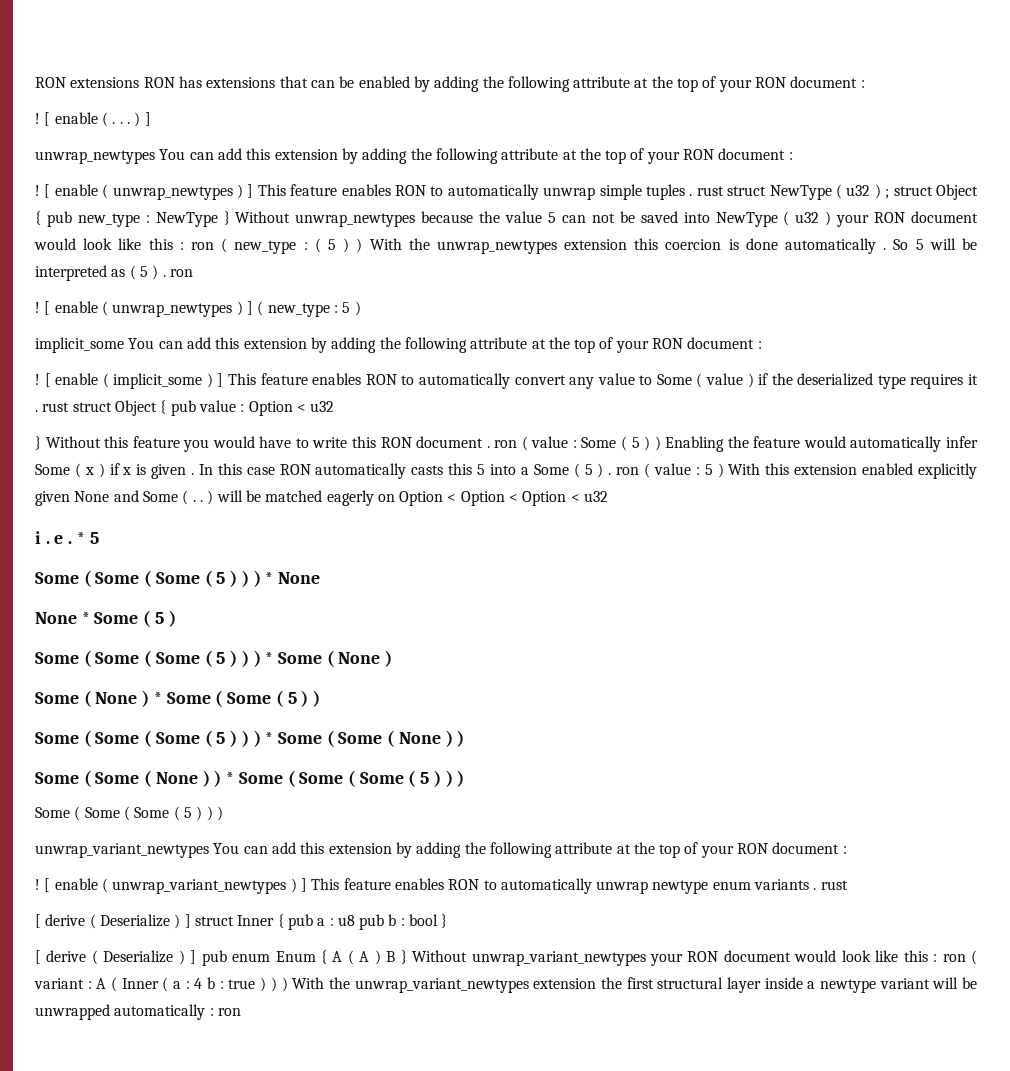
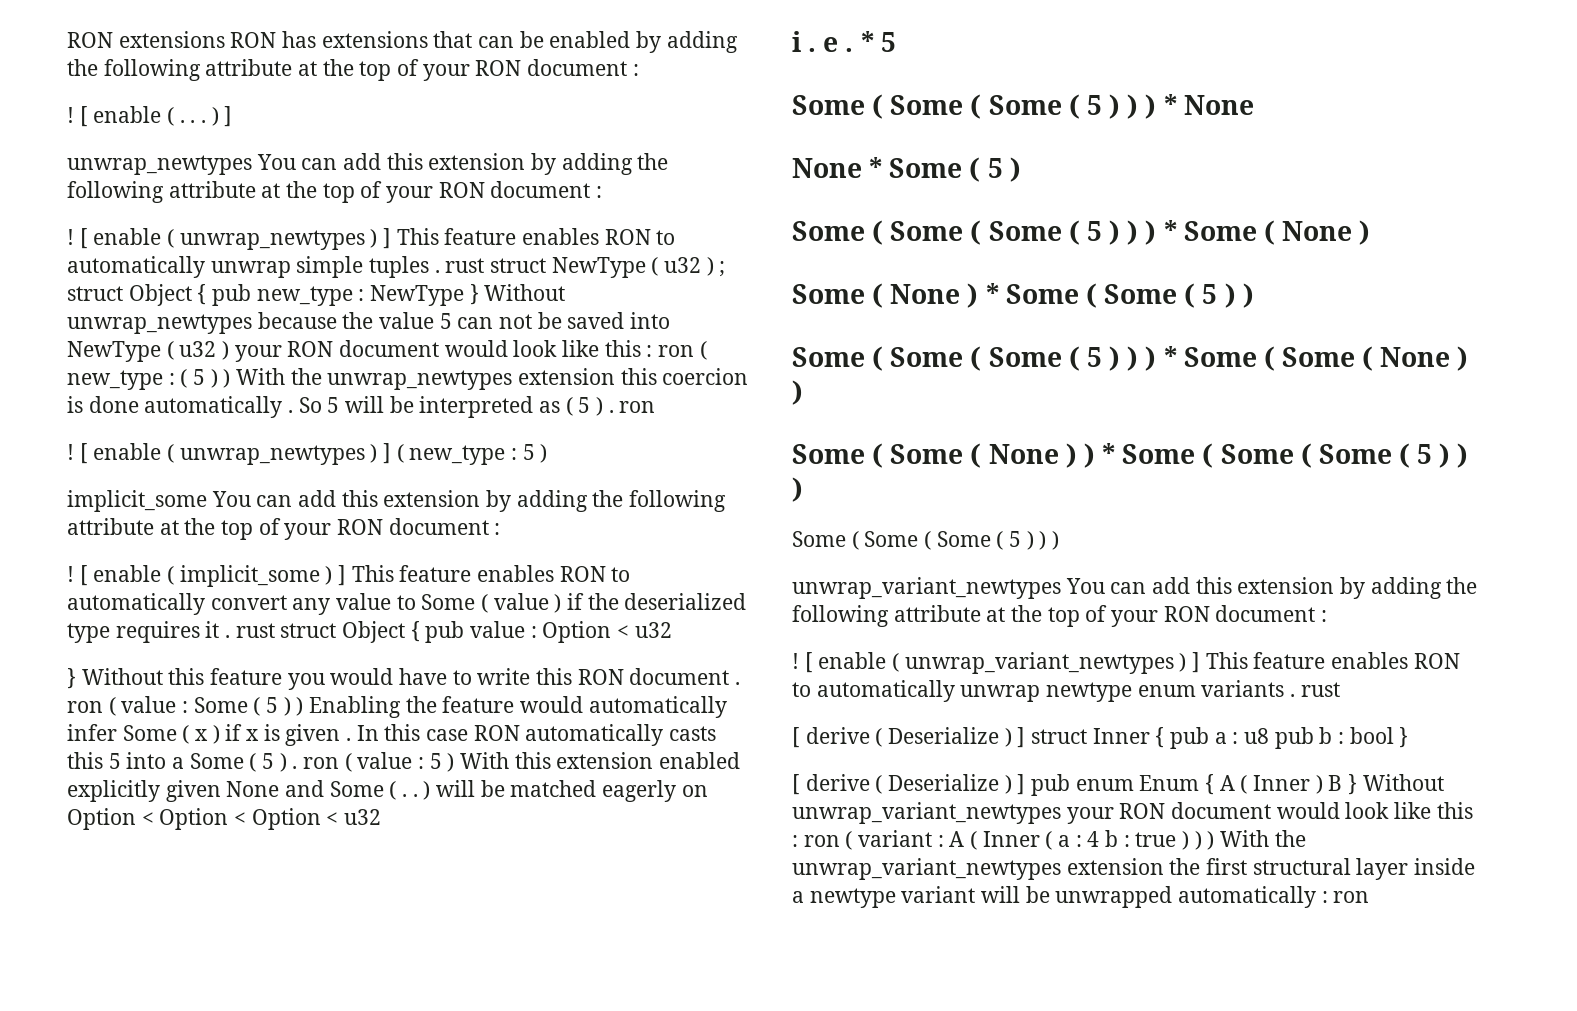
[359,951,370,962] A -> [1253,775,1311,791] Inner

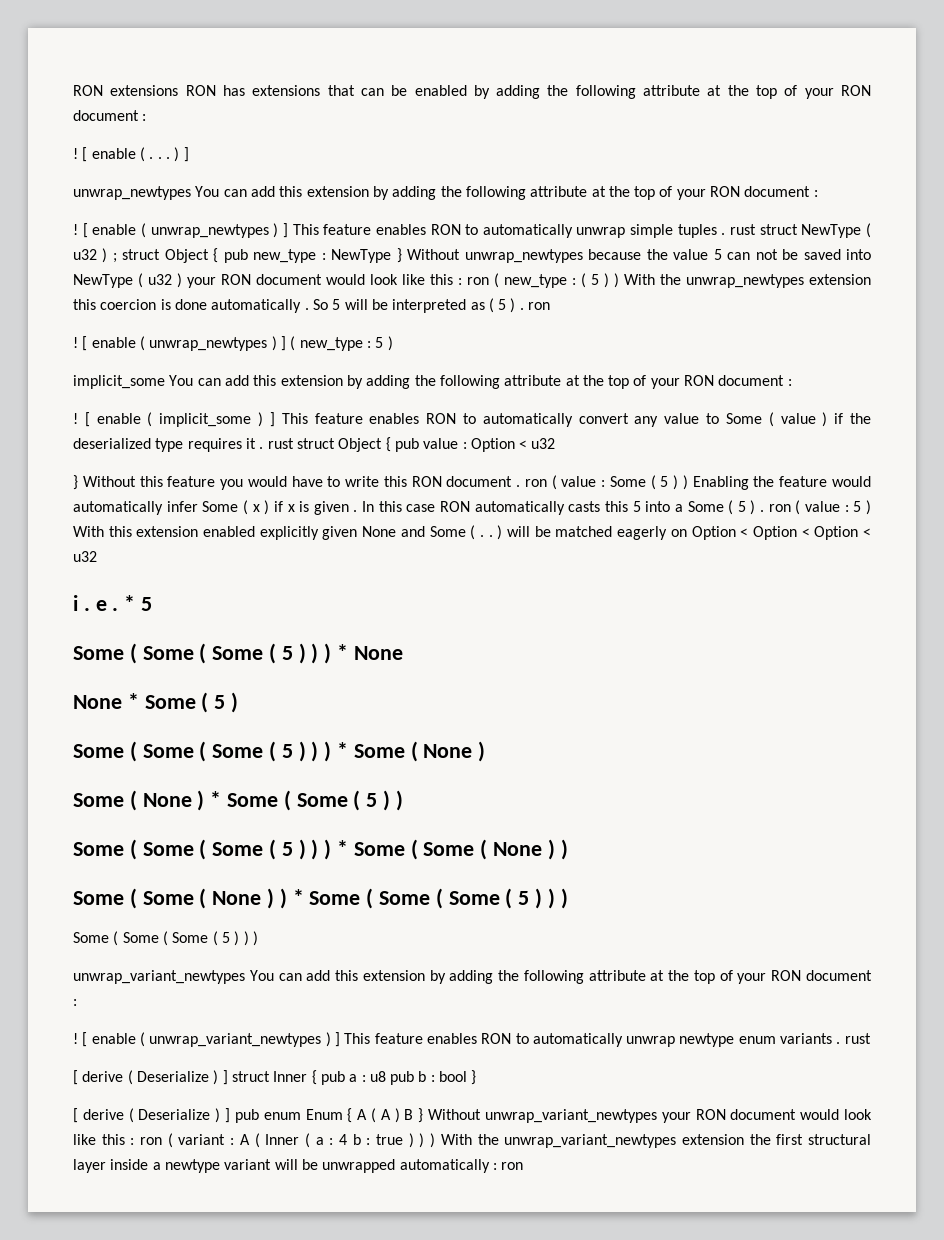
[1253,775,1311,791] Inner -> [380,1109,391,1120] A

